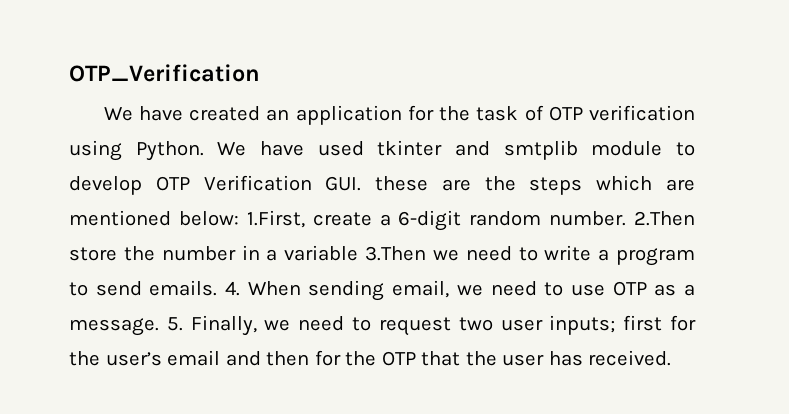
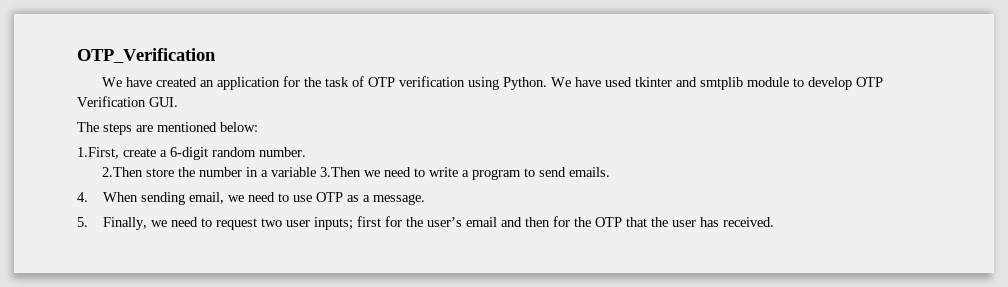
[375,175,653,195] these are the steps which -> [77,122,132,135] // The steps
(239, 218) none -> (258, 127) //
(627, 218) none -> (306, 152) //
(218, 288) none -> (610, 172) //
(159, 327) none -> (426, 199) //

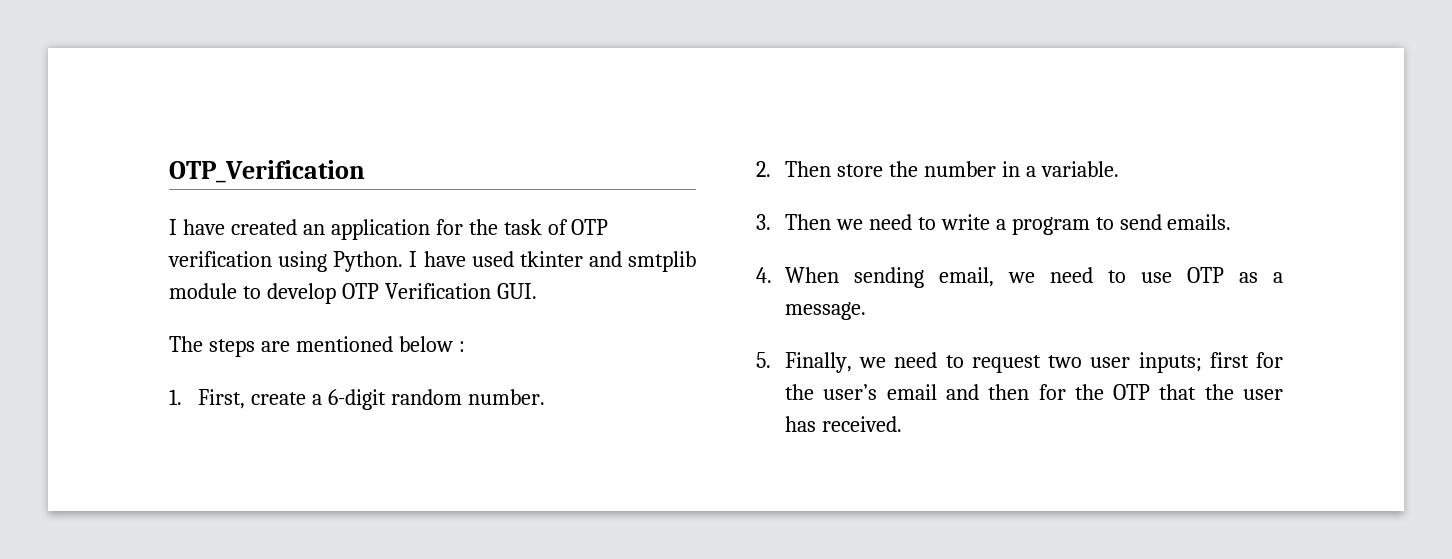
[101,77,122,87] We -> [169,219,177,235] I
[550,77,571,87] We -> [409,251,418,267] I
[220,122,258,132] [77,147,119,159] below: // 1.First, -> [398,336,465,352] [169,389,245,409] below : // 1. First,
[101,167,143,177] 2.Then -> [756,161,831,177] 2. Then
[270,167,361,177] variable 3.Then -> [1040,161,1119,177] [756,214,831,230] variable. // 3. Then

